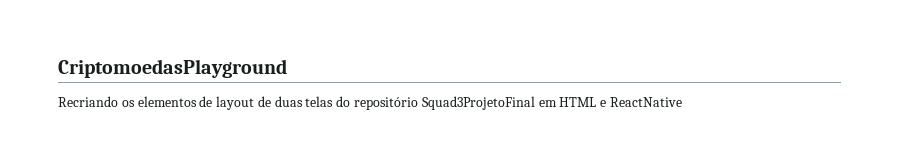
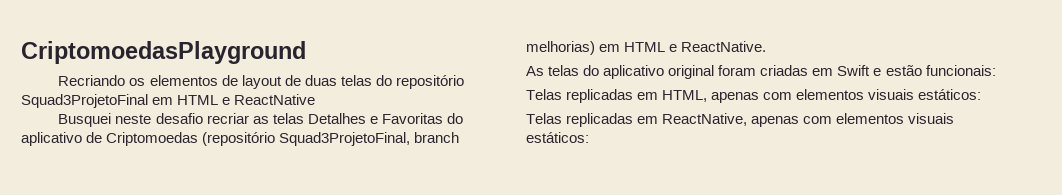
(682, 102) none -> [58,113,463,127] [21,132,460,146] [526,41,767,55] [526,65,996,79] [526,89,982,103] [526,113,955,127] [526,132,589,143] // Busquei neste desafio recriar as telas Detalhes e Favoritas do aplicativo de Criptomoedas (repositório Squad3ProjetoFinal, branch melhorias) em HTML e ReactNative. // As telas do aplicativo original foram criadas em Swift e estão funcionais: // Telas replicadas em HTML, apenas com elementos visuais estáticos: // Telas replicadas em ReactNative, apenas com elementos visuais estáticos:

